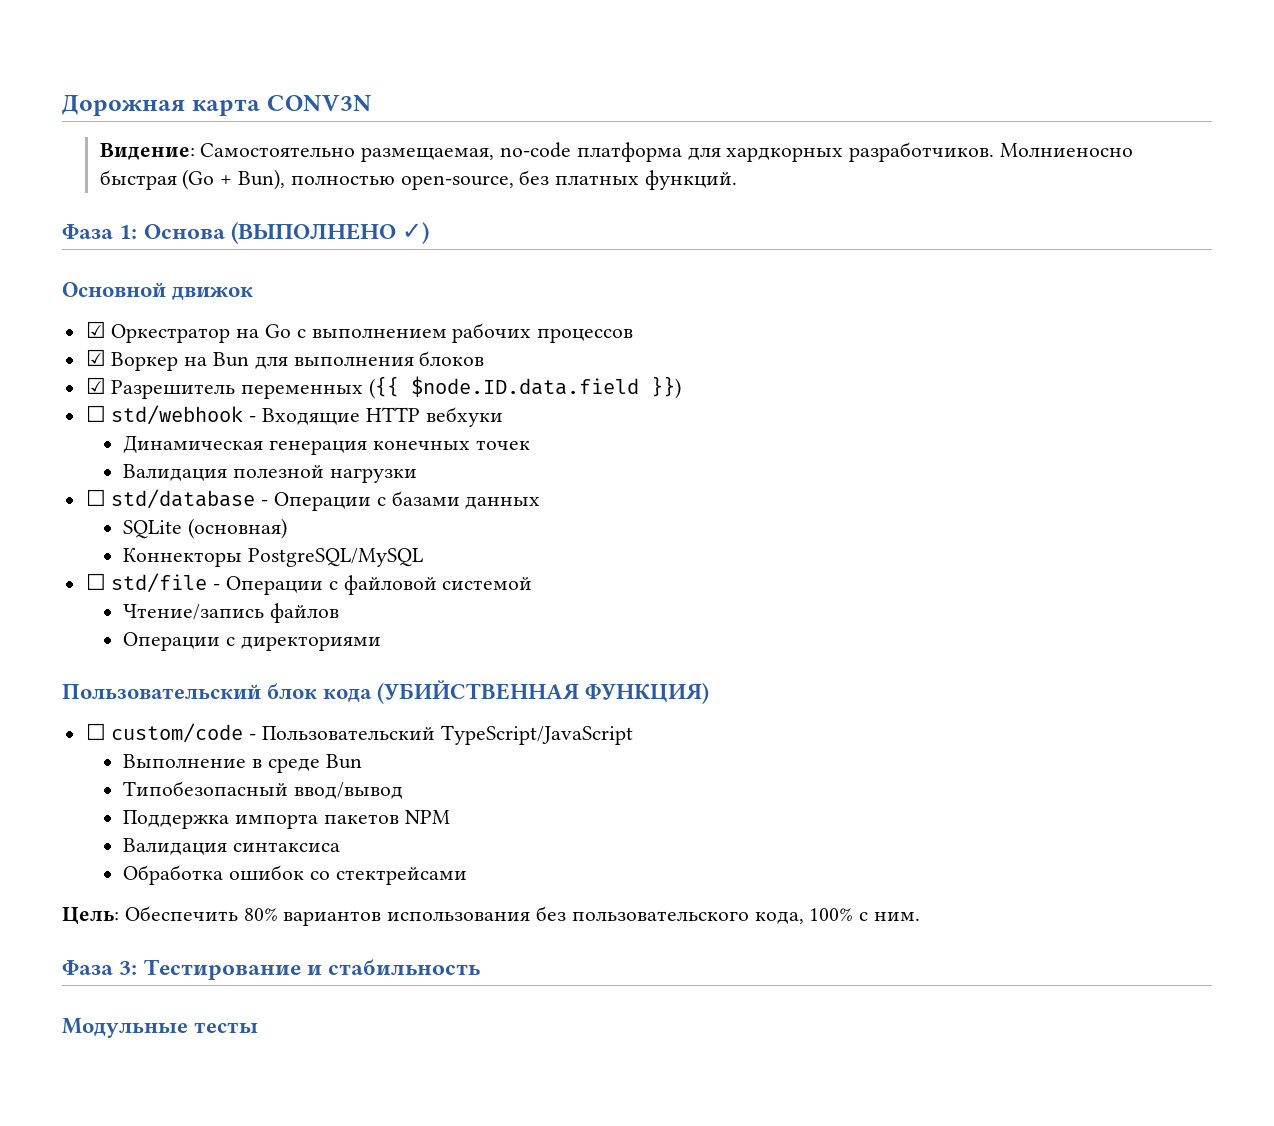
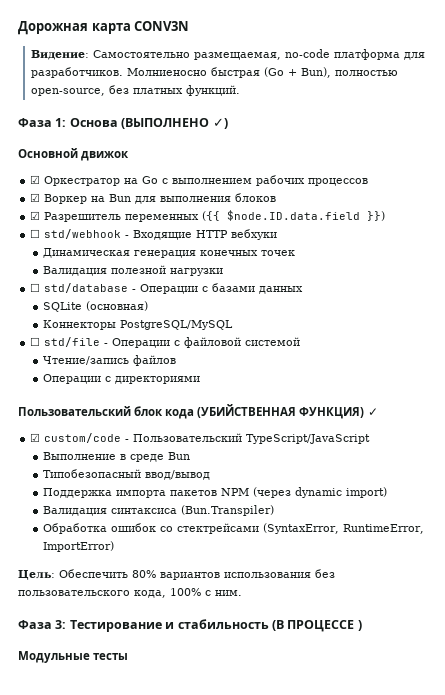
[726,147,844,162] хардкорных -> (425, 56) none
[85,723,106,740] // ☐ -> [367,408,378,416] [30,433,41,442] ✓ // ☑
(450, 817) none -> [252,487,387,498] (через dynamic import)
(341, 847) none -> [180,505,274,516] (Bun.Transpiler)
(467, 876) none -> [262,523,424,534] [42,541,114,552] (SyntaxError, RuntimeError, ImportError)
(481, 967) none -> [271,620,362,632] (В ПРОЦЕССЕ )

